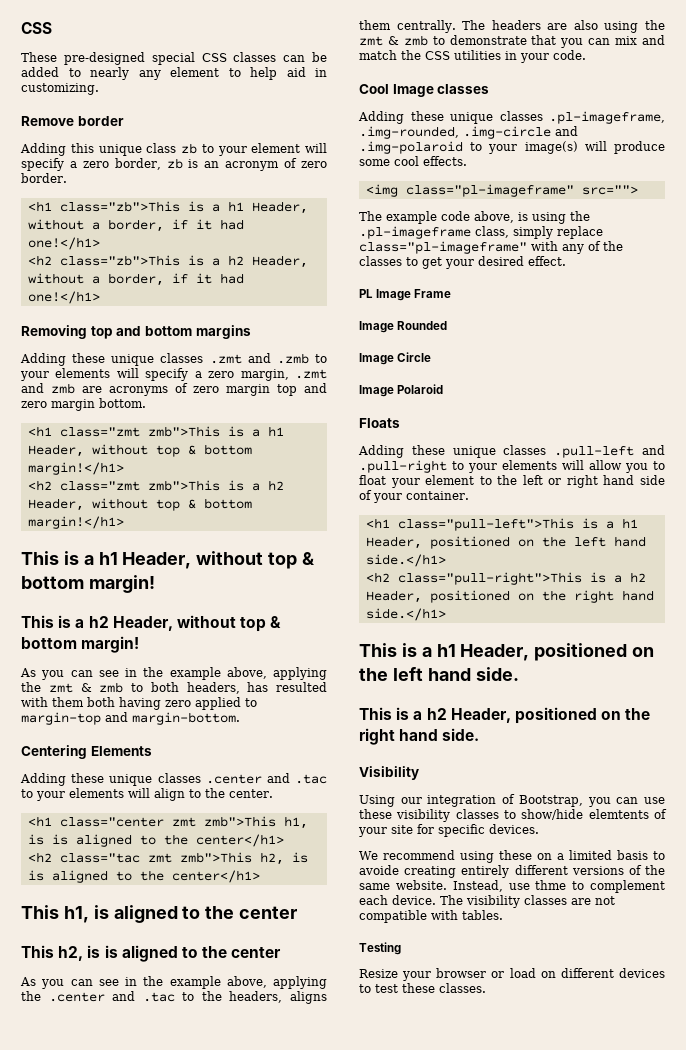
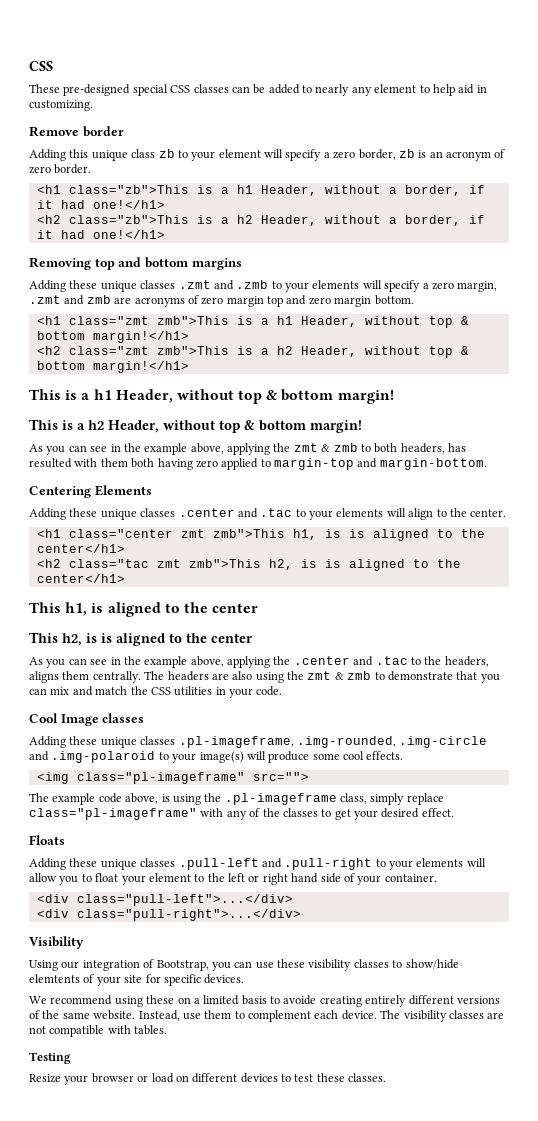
[359,289,452,301] [359,321,448,333] [359,352,432,365] [359,384,444,397] // PL Image Frame // Image Rounded // Image Circle // Image Polaroid -> (454, 812) none
[365,518,638,531] [365,536,646,549] [365,554,446,567] [365,572,646,585] [365,590,654,603] [365,608,446,621] [359,643,655,661] [359,667,519,681] [359,707,651,724] [359,728,480,745] <h1 class="pull-left">This is a h1 Header, positioned on the left hand side.</h1> // <h2 class="pull-right">This is a h2 Header, positioned on the right hand side.</h1> // This is a h1 Header, positioned on the left hand side. // This is a h2 Header, positioned on the right hand side. -> [36,894,293,906] [36,909,301,921] <div class="pull-left">...</div> // <div class="pull-right">...</div>
[535,880,567,890] thme -> [204,1010,232,1019] them

